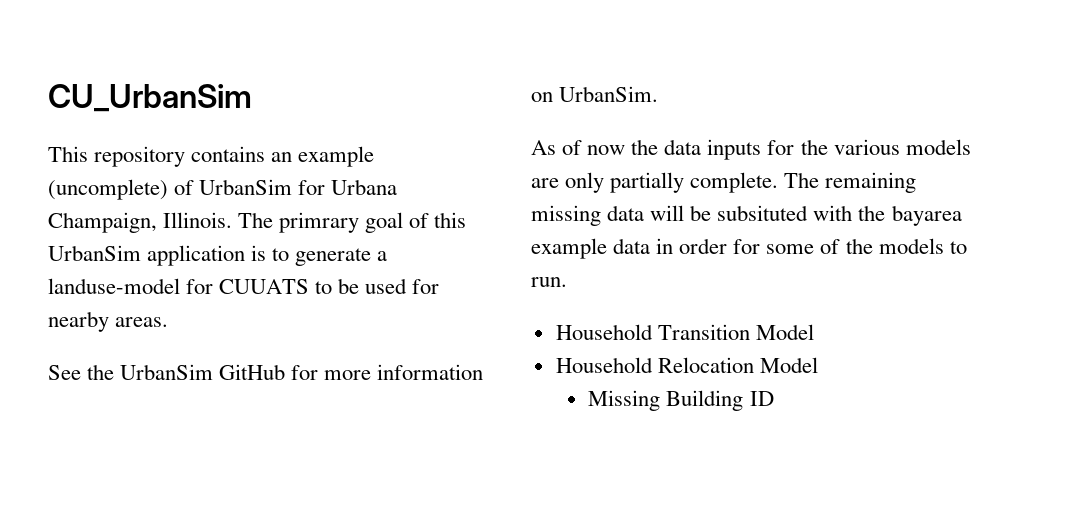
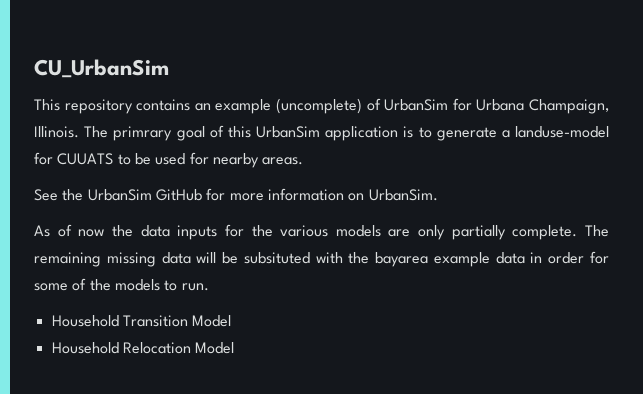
[588,390,774,411] // Missing Building ID -> (235, 348) none

